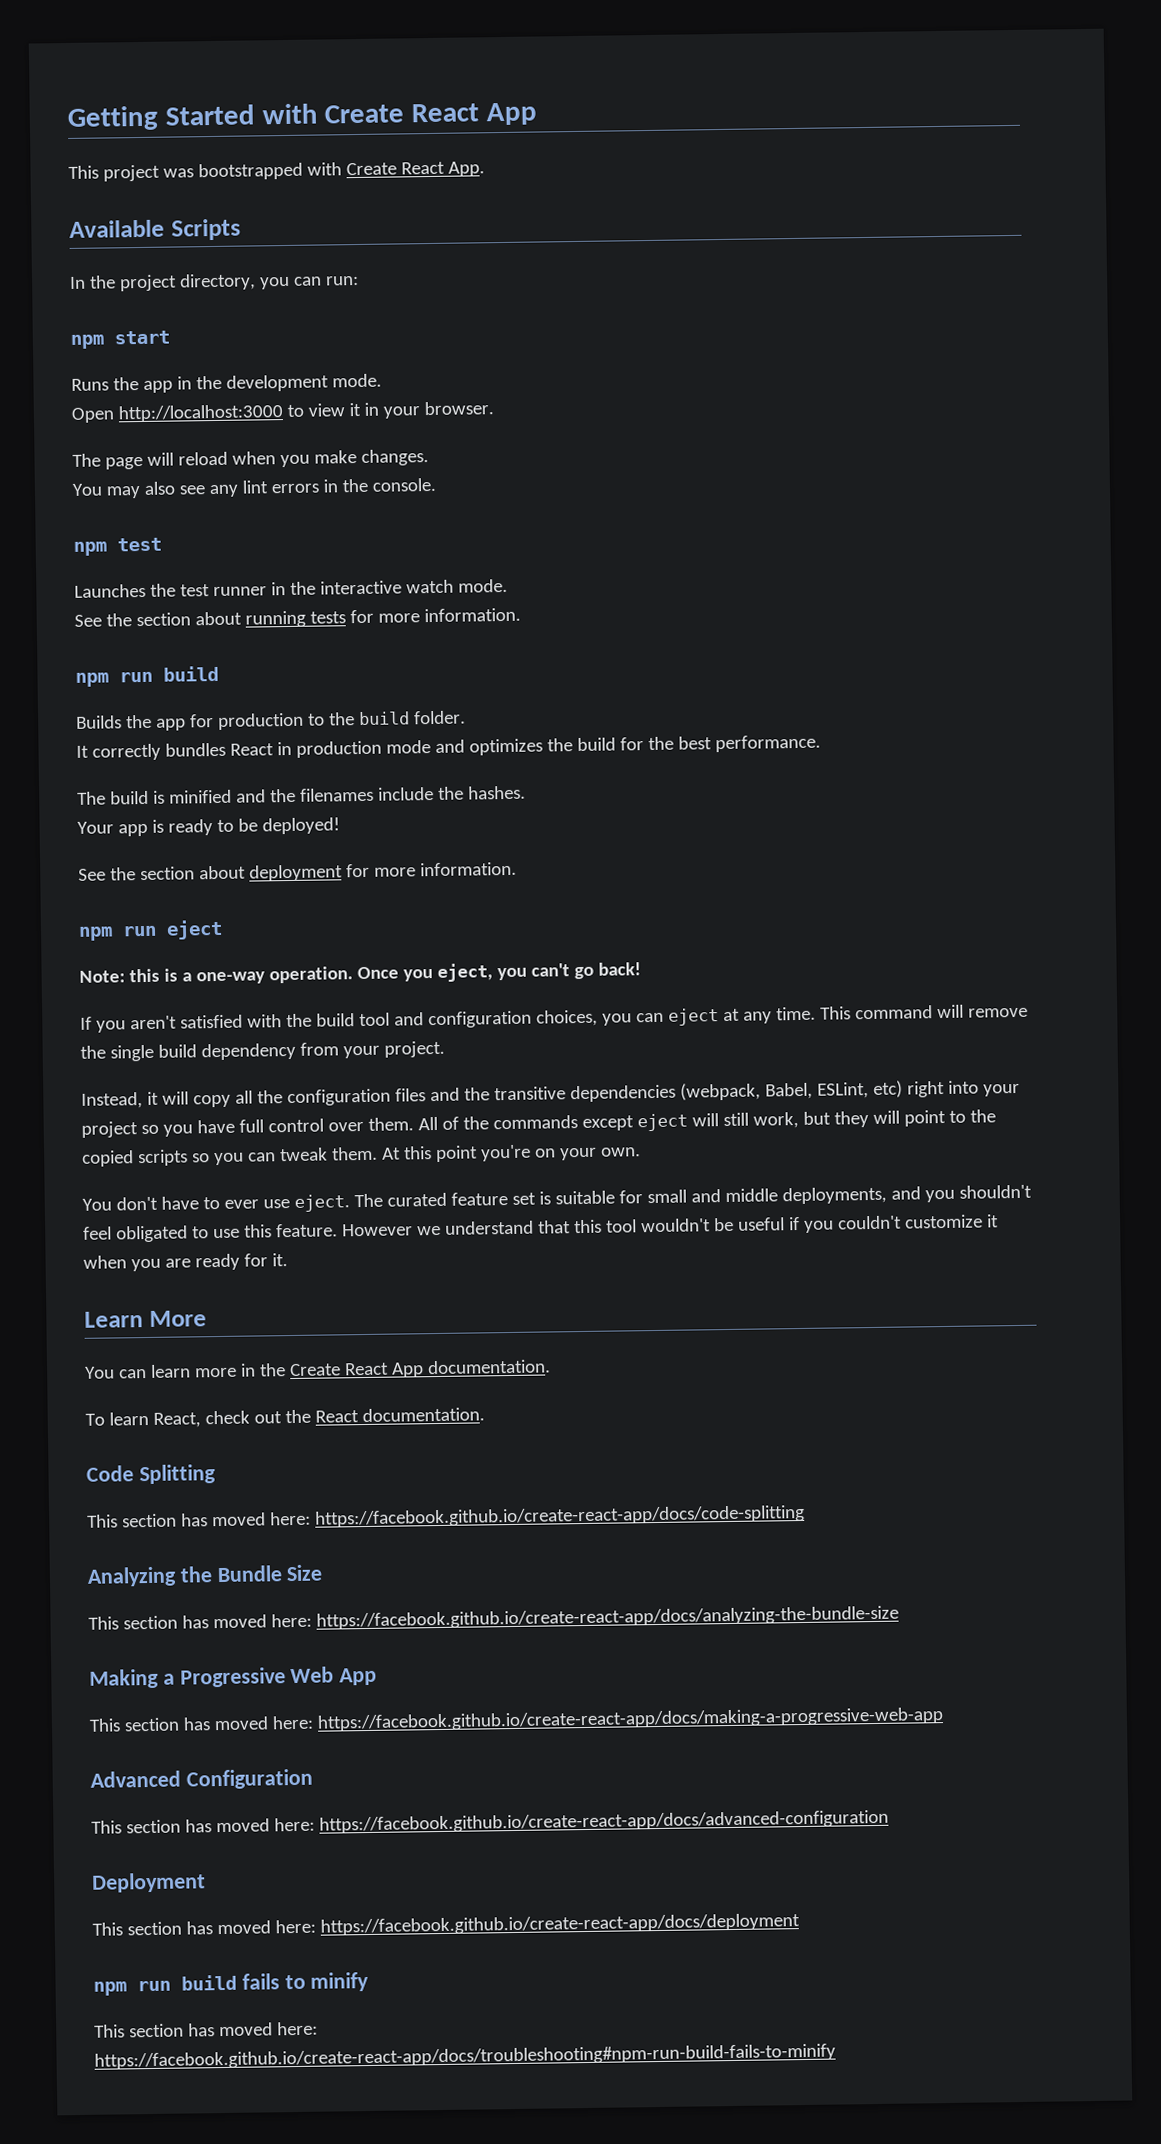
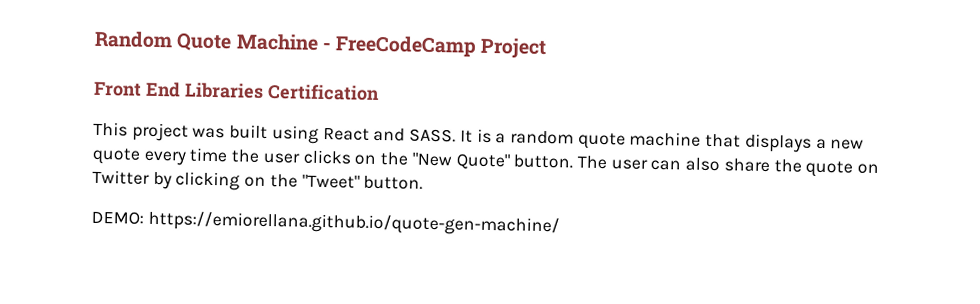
[67,102,538,131] [68,161,485,182] [69,218,241,241] [69,273,359,292] [70,330,170,349] [71,373,382,393] [71,401,494,423] [72,449,429,470] [72,477,436,499] [73,537,162,556] [74,578,508,598] [74,607,521,628] [75,665,219,687] [76,710,466,731] [76,734,821,761] [77,785,526,805] [77,817,340,837] [78,861,517,882] [78,919,223,941] [79,962,641,985] [80,1004,1028,1033] [80,1040,445,1062] [81,1080,1020,1109] [81,1109,996,1138] [82,1144,641,1167] [82,1184,1032,1212] [83,1214,999,1243] [83,1253,288,1272] [84,1310,207,1328] [85,1359,551,1379] [85,1407,485,1428] [86,1464,216,1485] [87,1504,805,1528] [87,1564,323,1587] [88,1605,899,1630] [89,1666,378,1689] [89,1707,944,1732] [90,1768,313,1790] [91,1809,889,1834] [92,1872,206,1893] [92,1913,800,1936] [93,1971,370,1996] [94,2021,318,2038] [94,2043,836,2070] Getting Started with Create React App // This project was bootstrapped with Create React App. // Available Scripts // In the project directory, you can run: // npm start // Runs the app in the development mode. // Open http://localhost:3000 to view it in your browser. // The page will reload when you make changes. // You may also see any lint errors in the console. // npm test // Launches the test runner in the interactive watch mode. // See the section about running tests for more information. // npm run build // Builds the app for production to the build folder. // It correctly bundles React in production mode and optimizes the build for the best performance. // The build is minified and the filenames include the hashes. // Your app is ready to be deployed! // See the section about deployment for more information. // npm run eject // Note: this is a one-way operation. Once you eject, you can't go back! // If you aren't satisfied with the build tool and configuration choices, you can eject at any time. This command will remove the single build dependency from your project. // Instead, it will copy all the configuration files and the transitive dependencies (webpack, Babel, ESLint, etc) right into your project so you have full control over them. All of the commands except eject will still work, but they will point to the copied scripts so you can tweak them. At this point you're on your own. // You don't have to ever use eject. The curated feature set is suitable for small and middle deployments, and you shouldn't feel obligated to use this feature. However we understand that this tool wouldn't be useful if you couldn't customize it when you are ready for it. // Learn More // You can learn more in the Create React App documentation. // To learn React, check out the React documentation. // Code Splitting // This section has moved here: https://facebook.github.io/create-react-app/docs/code-splitting // Analyzing the Bundle Size // This section has moved here: https://facebook.github.io/create-react-app/docs/analyzing-the-bundle-size // Making a Progressive Web App // This section has moved here: https://facebook.github.io/create-react-app/docs/making-a-progressive-web-app // Advanced Configuration // This section has moved here: https://facebook.github.io/create-react-app/docs/advanced-configuration // Deployment // This section has moved here: https://facebook.github.io/create-react-app/docs/deployment // npm run build fails to minify // This section has moved here: https://facebook.github.io/create-react-app/docs/troubleshooting#npm-run-build-fails-to-minify -> [94,30,548,60] [93,81,380,101] [93,121,865,153] [92,147,880,178] [92,169,424,191] [91,210,560,237] Random Quote Machine - FreeCodeCamp Project // Front End Libraries Certification // This project was built using React and SASS. It is a random quote machine that displays a new quote every time the user clicks on the "New Quote" button. The user can also share the quote on Twitter by clicking on the "Tweet" button. // DEMO: https://emiorellana.github.io/quote-gen-machine/

